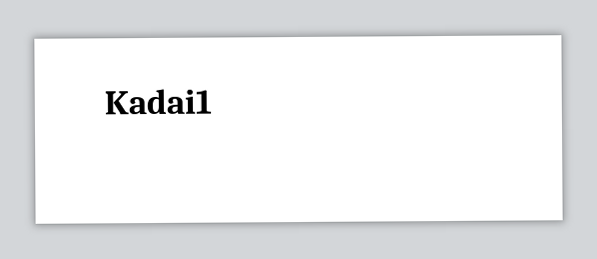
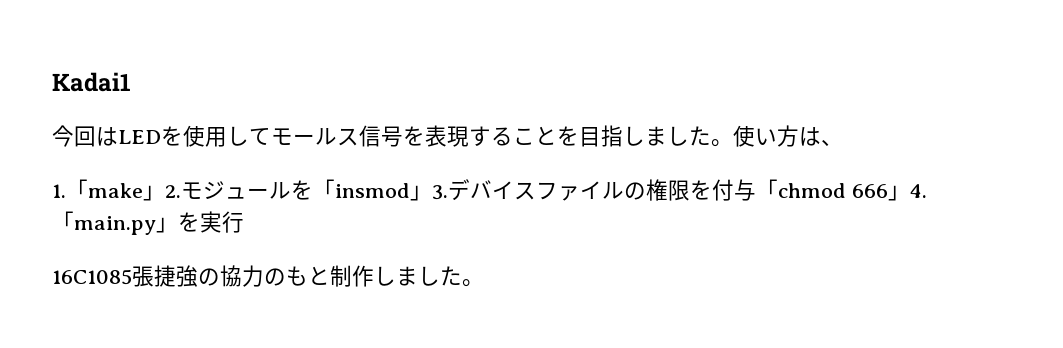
(212, 101) none -> [52,125,843,147] [52,179,927,201] [52,211,244,235] [52,265,484,287] // 今回はLEDを使用してモールス信号を表現することを目指しました。使い方は、 // 1.「make」2.モジュールを「insmod」3.デバイスファイルの権限を付与「chmod 666」4.「main.py」を実行 // 16C1085張捷強の協力のもと制作しました。

